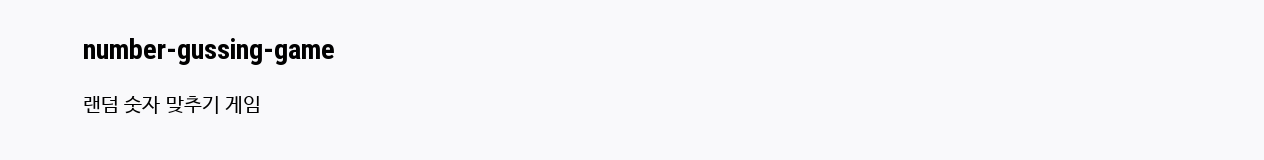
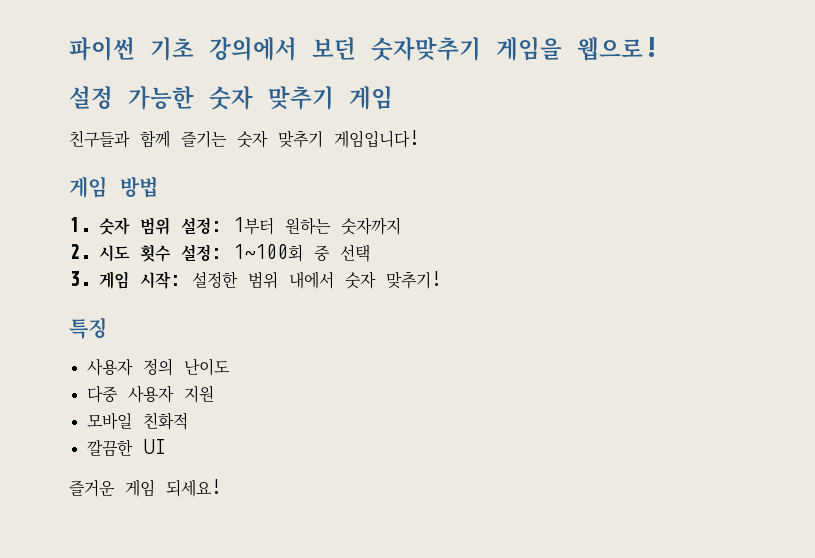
[83,38,335,65] [83,96,262,114] number-gussing-game // 랜덤 숫자 맞추기 게임 -> [69,36,658,61] [69,86,393,110] [69,130,420,148] [69,176,158,198] [69,217,401,235] [69,244,370,262] [69,271,442,289] [69,317,107,339] [86,358,230,376] [86,385,214,403] [86,412,188,430] [86,439,165,457] [69,479,222,497] 파이썬 기초 강의에서 보던 숫자맞추기 게임을 웹으로! // 설정 가능한 숫자 맞추기 게임 // 친구들과 함께 즐기는 숫자 맞추기 게임입니다! // 게임 방법 // 1. 숫자 범위 설정: 1부터 원하는 숫자까지 // 2. 시도 횟수 설정: 1~100회 중 선택 // 3. 게임 시작: 설정한 범위 내에서 숫자 맞추기! // 특징 // 사용자 정의 난이도 // 다중 사용자 지원 // 모바일 친화적 // 깔끔한 UI // 즐거운 게임 되세요!

